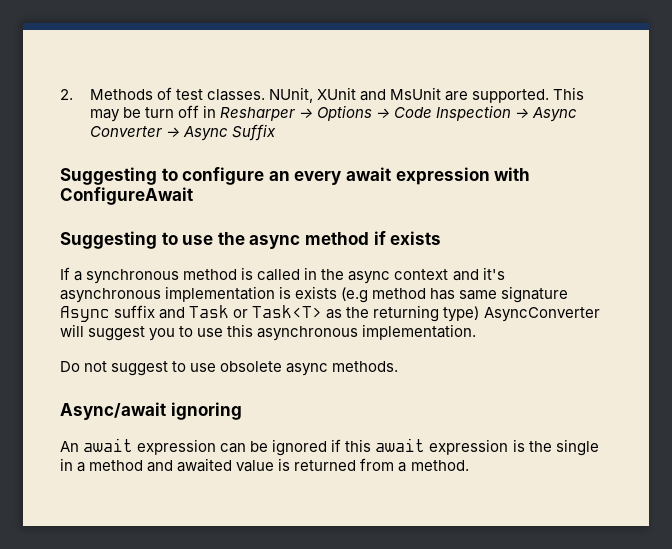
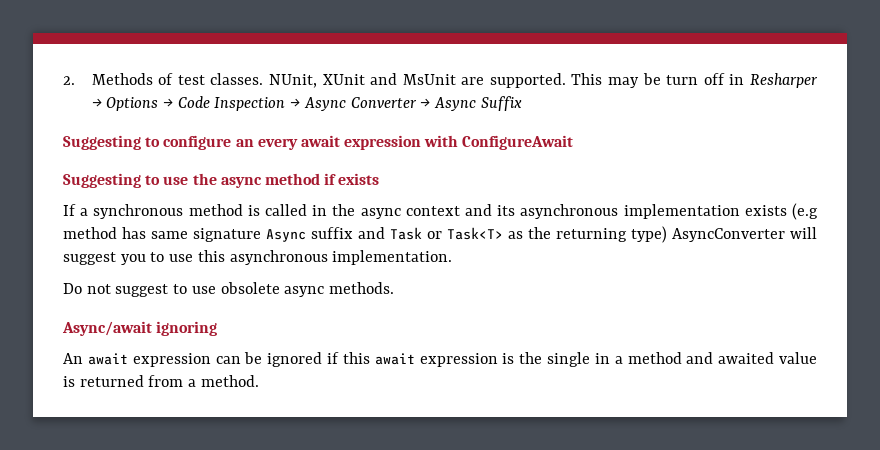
[482,267,505,280] it's -> [497,205,516,216] its
[279,286,292,299] is -> (740, 211) none

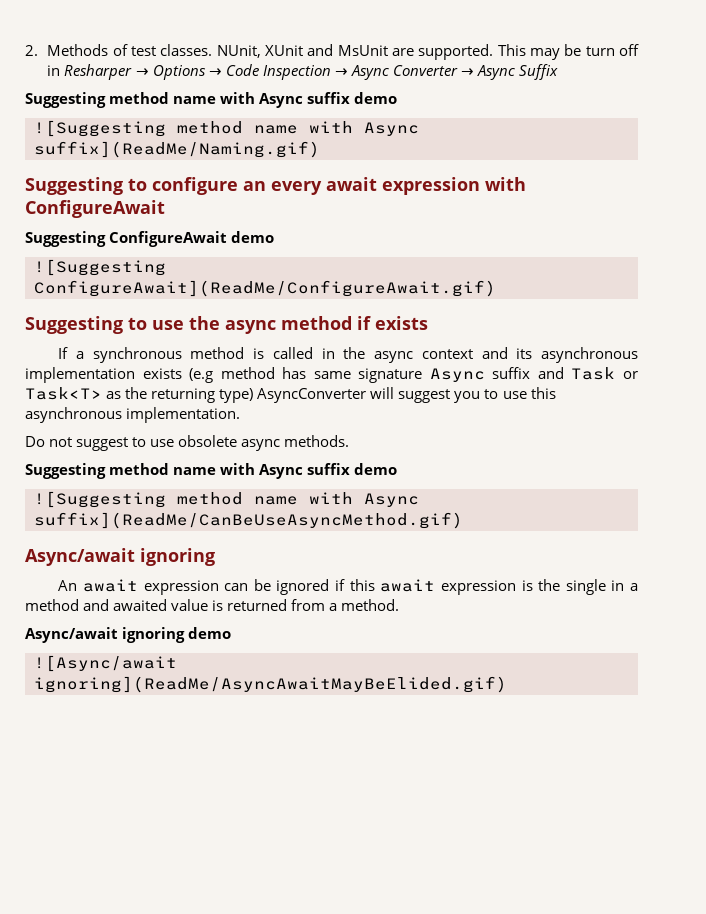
(522, 103) none -> [25,92,398,108] [34,120,419,137] [34,141,320,158] // Suggesting method name with Async suffix demo // ![Suggesting method name with Async suffix](ReadMe/Naming.gif)
(574, 142) none -> [25,231,275,247] [34,259,166,276] [34,280,496,297] // Suggesting ConfigureAwait demo // ![Suggesting ConfigureAwait](ReadMe/ConfigureAwait.gif)
(395, 288) none -> [25,463,398,479] [34,491,419,508] [34,512,463,529] // Suggesting method name with Async suffix demo // ![Suggesting method name with Async suffix](ReadMe/CanBeUseAsyncMethod.gif)
(259, 381) none -> [25,627,232,643] [34,655,177,672] [34,676,507,693] // Async/await ignoring demo // ![Async/await ignoring](ReadMe/AsyncAwaitMayBeElided.gif)

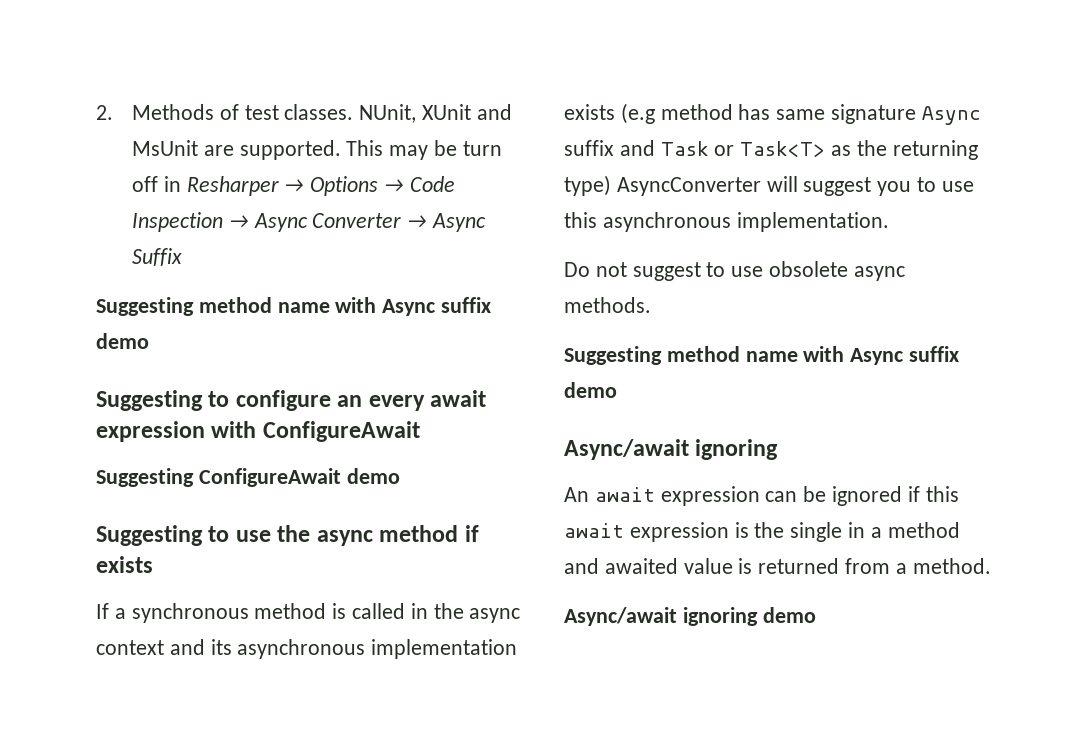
[34,120,419,137] [34,141,320,158] // ![Suggesting method name with Async suffix](ReadMe/Naming.gif) -> (149, 341) none
[34,259,166,276] [34,280,496,297] // ![Suggesting ConfigureAwait](ReadMe/ConfigureAwait.gif) -> (400, 476) none
[34,491,419,508] [34,512,463,529] // ![Suggesting method name with Async suffix](ReadMe/CanBeUseAsyncMethod.gif) -> (617, 390) none
[34,655,177,672] [34,676,507,693] // ![Async/await ignoring](ReadMe/AsyncAwaitMayBeElided.gif) -> (816, 615) none

